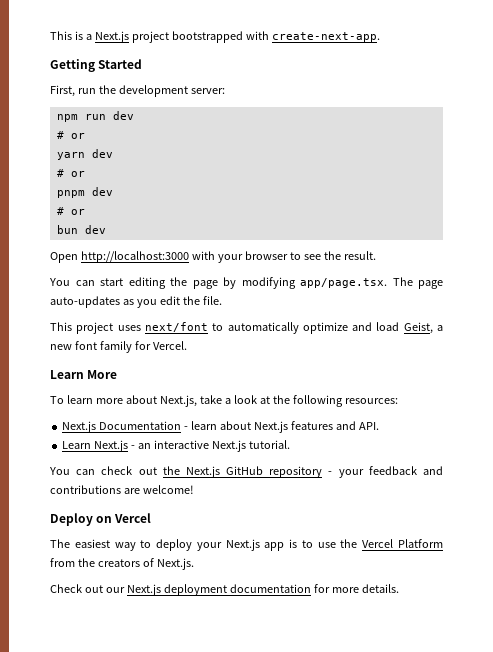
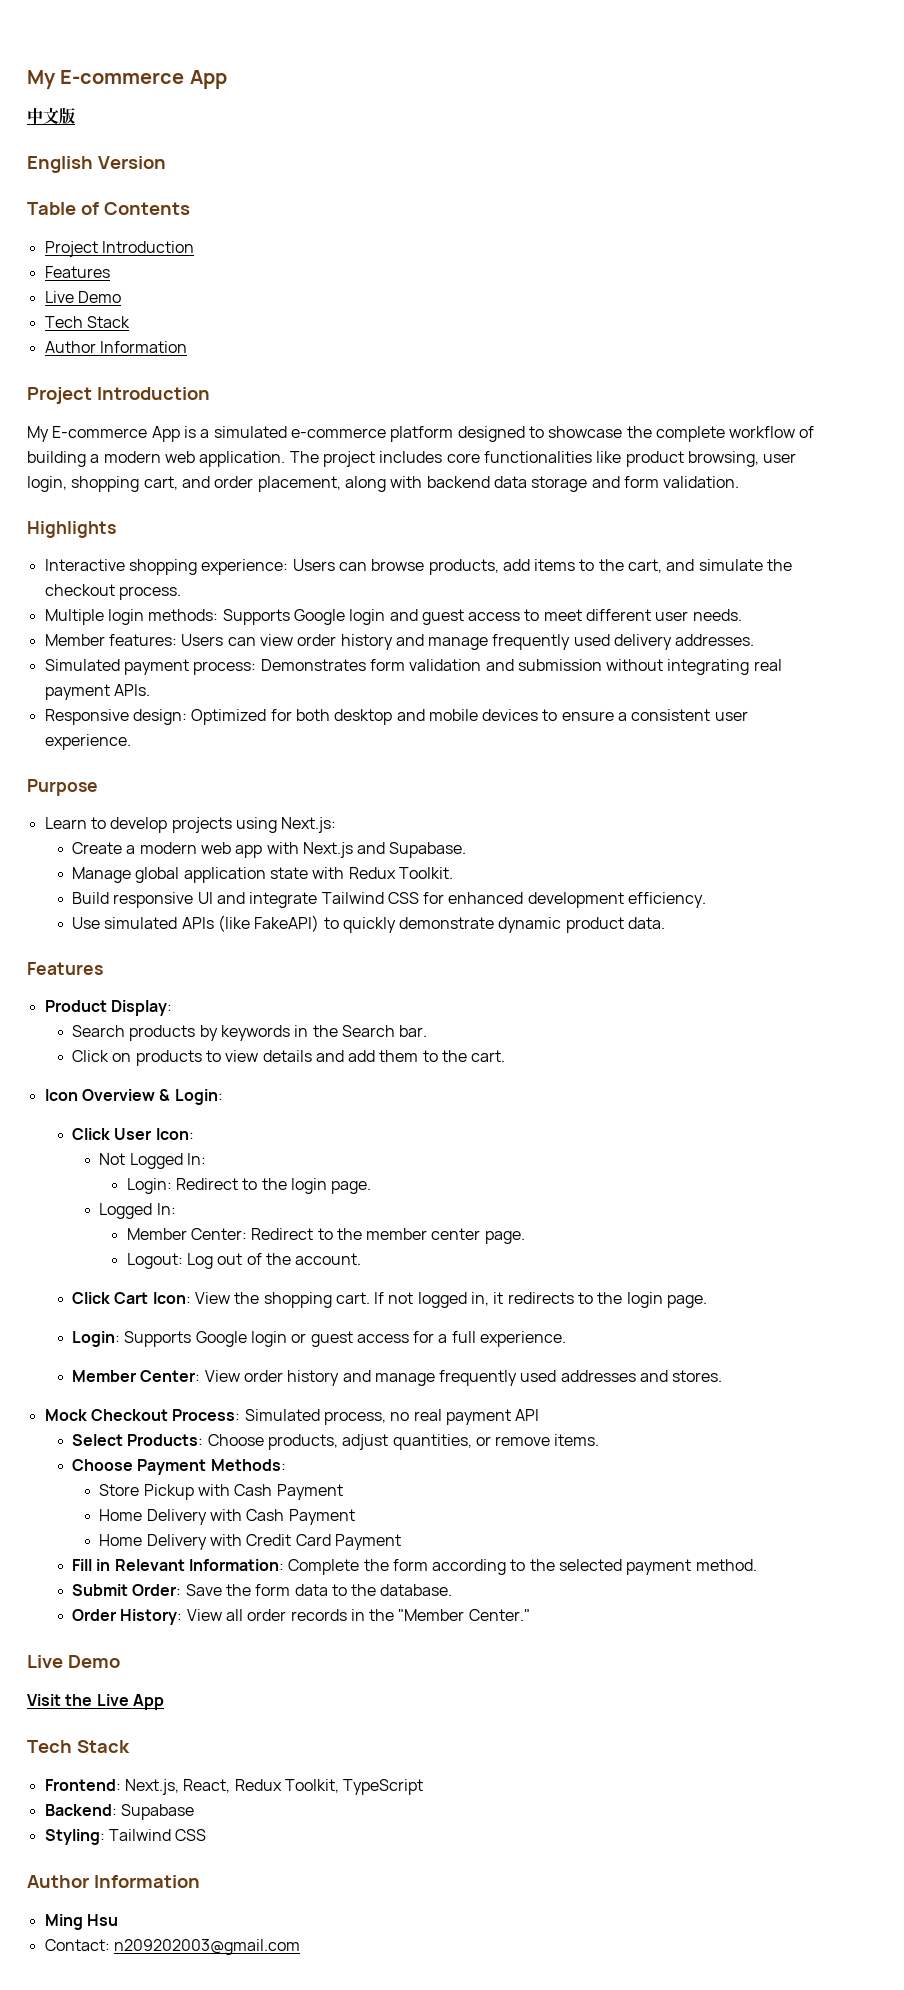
[50,31,380,43] [50,59,143,72] [50,85,225,97] [56,111,134,122] [56,131,85,139] [56,149,113,160] [56,169,85,177] [56,187,113,198] [56,207,85,215] [56,225,106,234] [50,251,376,263] [49,277,443,289] [50,296,222,308] [50,322,444,334] [50,341,187,353] [50,370,118,379] [50,395,398,407] [62,421,379,433] [62,440,290,452] [49,466,444,478] [50,485,194,494] [50,513,152,526] [50,539,444,551] [50,558,194,570] [50,584,399,596] This is a Next.js project bootstrapped with create-next-app. // Getting Started // First, run the development server: // npm run dev // # or // yarn dev // # or // pnpm dev // # or // bun dev // Open http://localhost:3000 with your browser to see the result. // You can start editing the page by modifying app/page.tsx. The page auto-updates as you edit the file. // This project uses next/font to automatically optimize and load Geist, a new font family for Vercel. // Learn More // To learn more about Next.js, take a look at the following resources: // Next.js Documentation - learn about Next.js features and API. // Learn Next.js - an interactive Next.js tutorial. // You can check out the Next.js GitHub repository - your feedback and contributions are welcome! // Deploy on Vercel // The easiest way to deploy your Next.js app is to use the Vercel Platform from the creators of Next.js. // Check out our Next.js deployment documentation for more details. -> [27,70,227,89] [27,107,75,125] [27,156,166,173] [27,202,190,215] [44,241,194,257] [44,266,110,278] [44,291,121,303] [44,316,130,328] [44,341,187,353] [27,387,210,404] [27,426,815,442] [27,451,797,467] [27,476,740,492] [27,521,116,538] [44,559,793,575] [44,584,181,600] [44,609,742,625] [44,634,755,650] [44,659,782,675] [44,684,150,700] [44,709,748,725] [44,734,131,750] [27,779,98,796] [44,817,337,833] [71,842,467,858] [71,867,453,883] [71,892,707,908] [71,915,666,933] [27,962,103,975] [44,1000,172,1016] [71,1025,428,1041] [71,1050,506,1066] [44,1089,223,1105] [71,1128,194,1140] [99,1153,206,1169] [126,1178,372,1194] [99,1203,176,1219] [126,1228,525,1244] [126,1253,362,1269] [71,1292,708,1308] [71,1331,567,1347] [71,1370,723,1386] [44,1409,540,1425] [71,1434,600,1450] [71,1459,286,1475] [99,1484,343,1500] [99,1509,355,1525] [99,1534,401,1550] [71,1559,757,1575] [71,1584,453,1596] [71,1609,530,1625] [27,1655,120,1668] [27,1694,164,1710] [27,1740,130,1753] [44,1779,424,1795] [44,1804,194,1820] [44,1829,207,1845] [27,1875,200,1888] [44,1914,118,1930] [44,1939,300,1955] My E-commerce App // 中文版 // English Version // Table of Contents // Project Introduction // Features // Live Demo // Tech Stack // Author Information // Project Introduction // My E-commerce App is a simulated e-commerce platform designed to showcase the complete workflow of building a modern web application. The project includes core functionalities like product browsing, user login, shopping cart, and order placement, along with backend data storage and form validation. // Highlights // Interactive shopping experience: Users can browse products, add items to the cart, and simulate the checkout process. // Multiple login methods: Supports Google login and guest access to meet different user needs. // Member features: Users can view order history and manage frequently used delivery addresses. // Simulated payment process: Demonstrates form validation and submission without integrating real payment APIs. // Responsive design: Optimized for both desktop and mobile devices to ensure a consistent user experience. // Purpose // Learn to develop projects using Next.js: // Create a modern web app with Next.js and Supabase. // Manage global application state with Redux Toolkit. // Build responsive UI and integrate Tailwind CSS for enhanced development efficiency. // Use simulated APIs (like FakeAPI) to quickly demonstrate dynamic product data. // Features // Product Display: // Search products by keywords in the Search bar. // Click on products to view details and add them to the cart. // Icon Overview & Login: // Click User Icon: // Not Logged In: // Login: Redirect to the login page. // Logged In: // Member Center: Redirect to the member center page. // Logout: Log out of the account. // Click Cart Icon: View the shopping cart. If not logged in, it redirects to the login page. // Login: Supports Google login or guest access for a full experience. // Member Center: View order history and manage frequently used addresses and stores. // Mock Checkout Process: Simulated process, no real payment API // Select Products: Choose products, adjust quantities, or remove items. // Choose Payment Methods: // Store Pickup with Cash Payment // Home Delivery with Cash Payment // Home Delivery with Credit Card Payment // Fill in Relevant Information: Complete the form according to the selected payment method. // Submit Order: Save the form data to the database. // Order History: View all order records in the "Member Center." // Live Demo // Visit the Live App // Tech Stack // Frontend: Next.js, React, Redux Toolkit, TypeScript // Backend: Supabase // Styling: Tailwind CSS // Author Information // Ming Hsu // Contact: n209202003@gmail.com

